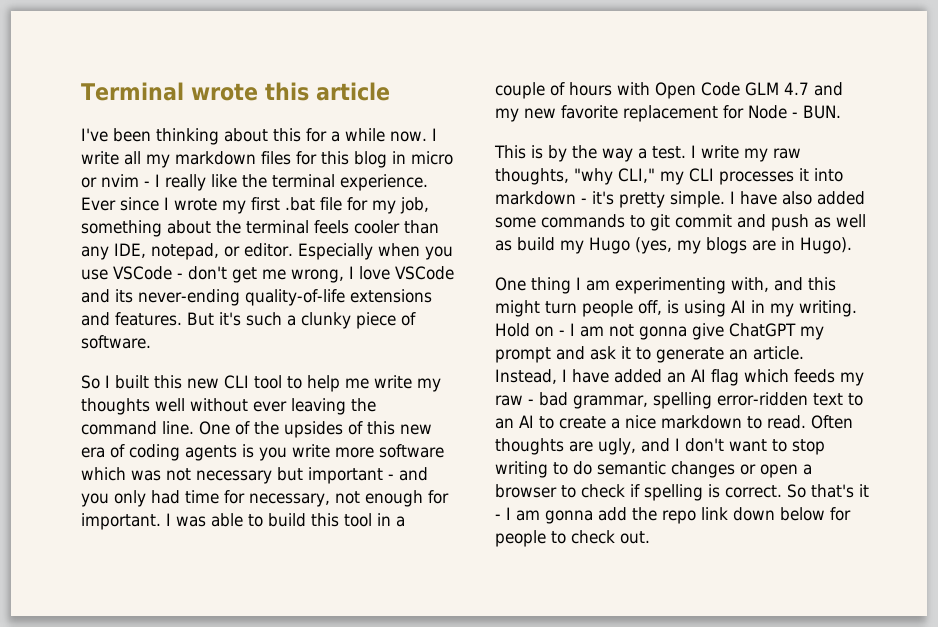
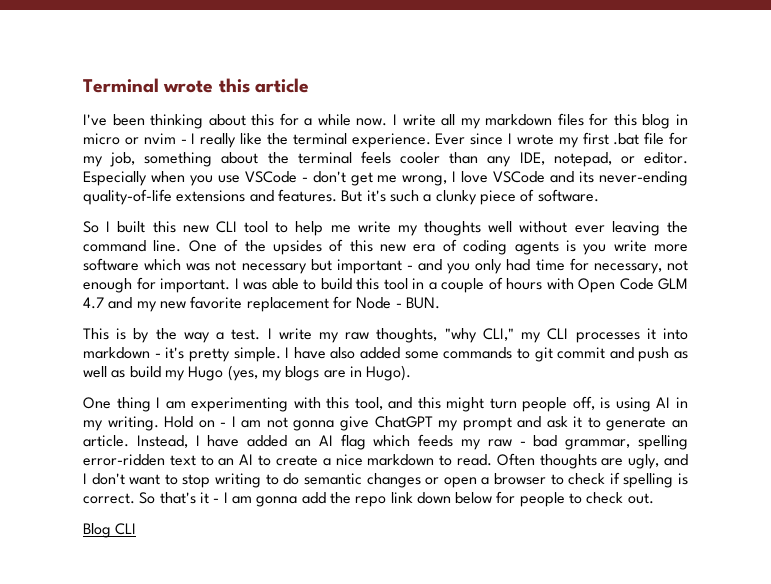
[731,277,769,292] with, -> [293,397,383,410] with this tool,
(650, 537) none -> [83,523,137,538] // Blog CLI

